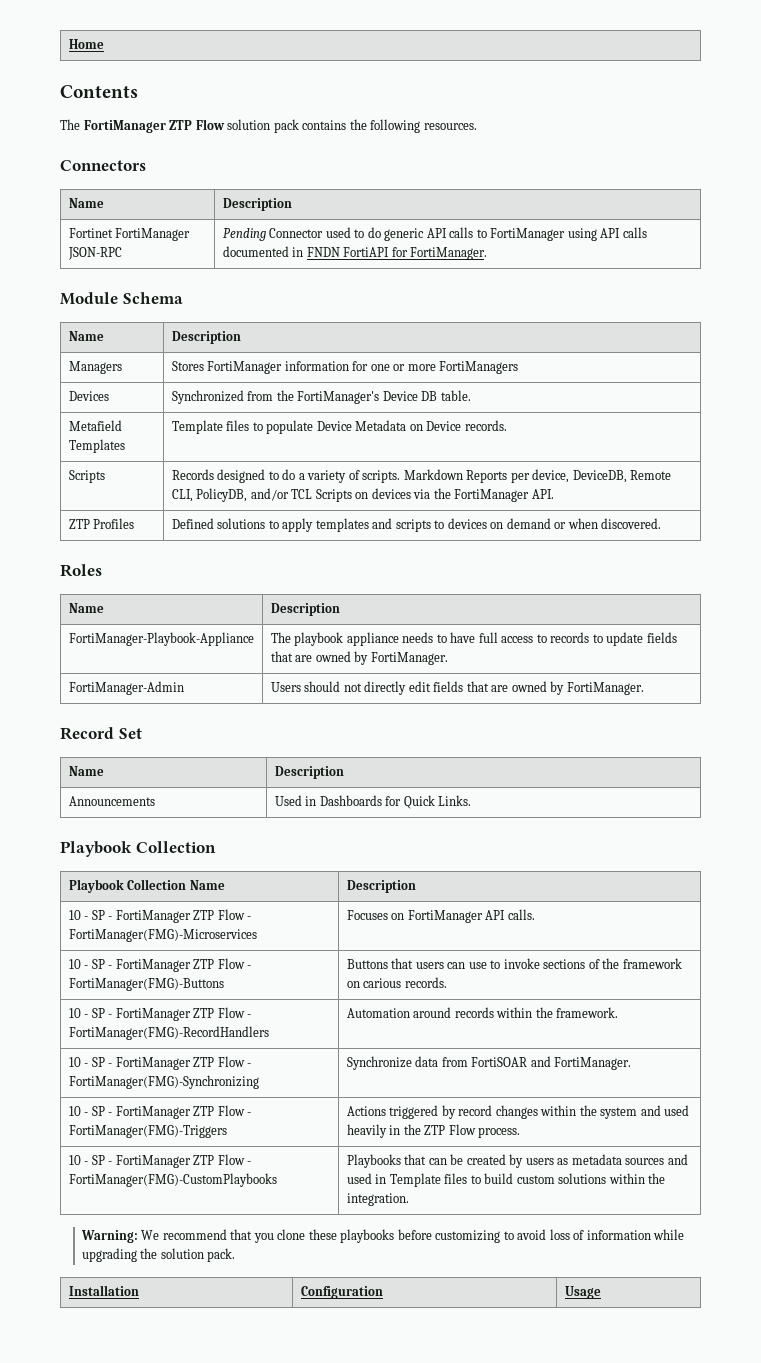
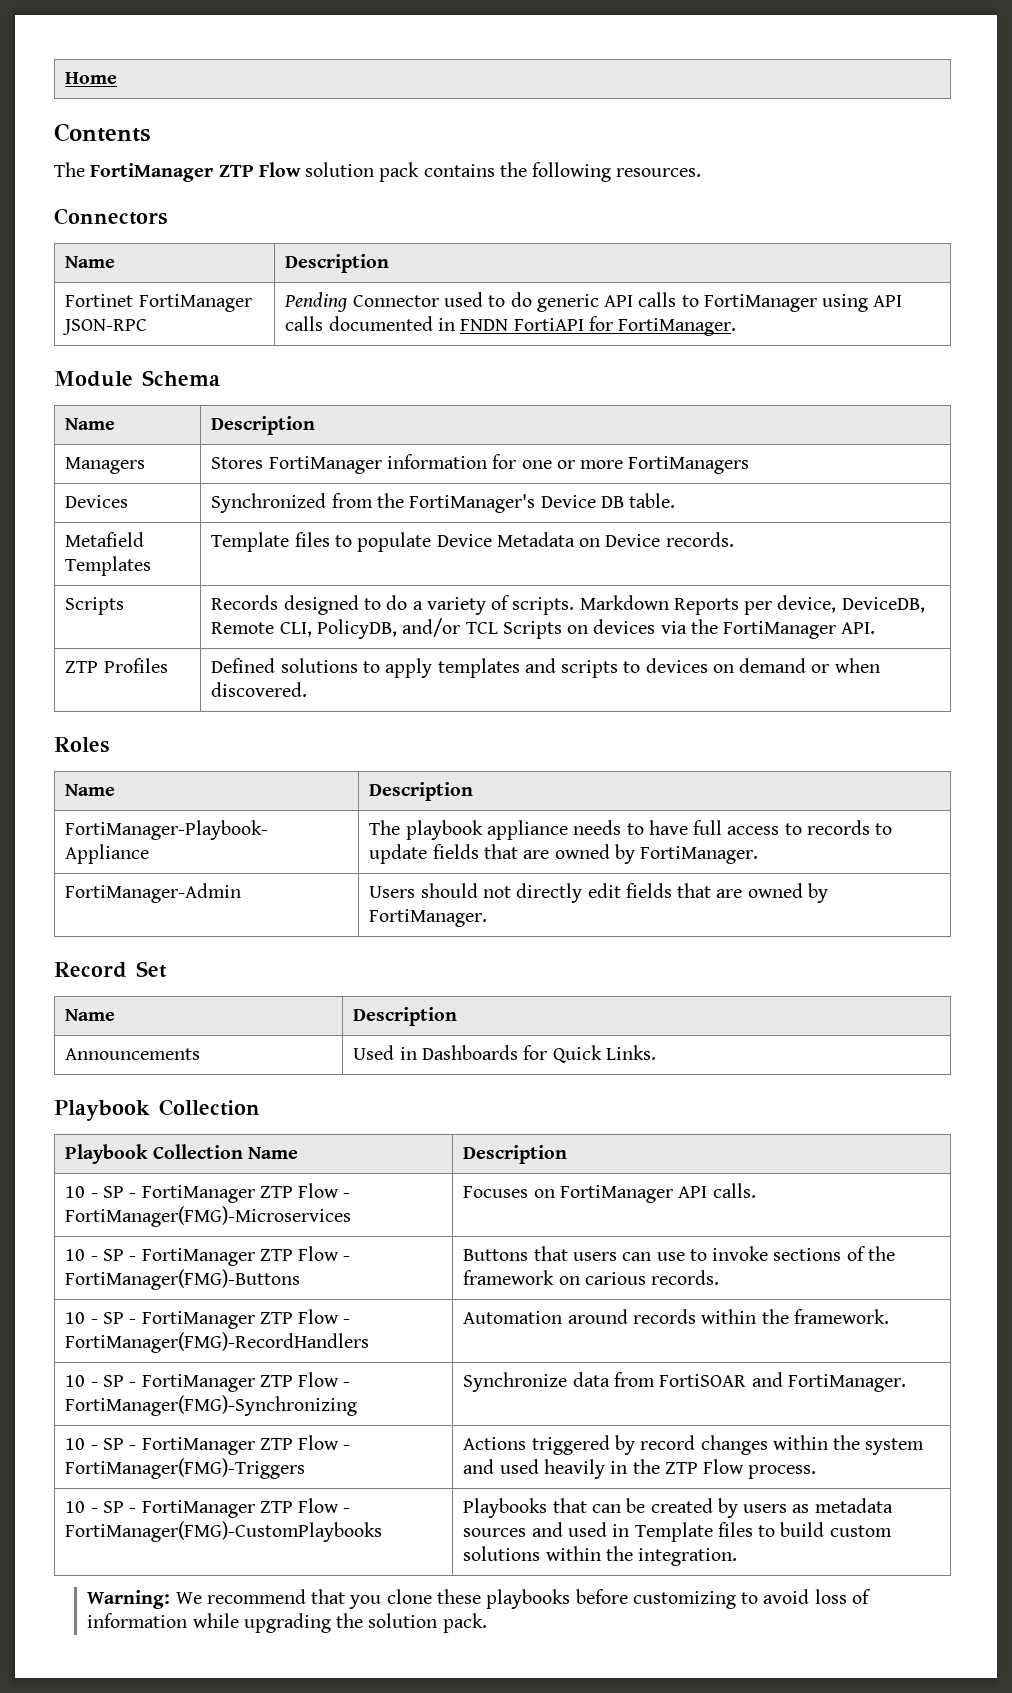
[68,1285,139,1296] [300,1286,383,1299] [564,1286,601,1299] // Installation | Configuration | Usage -> (487, 1623) none

